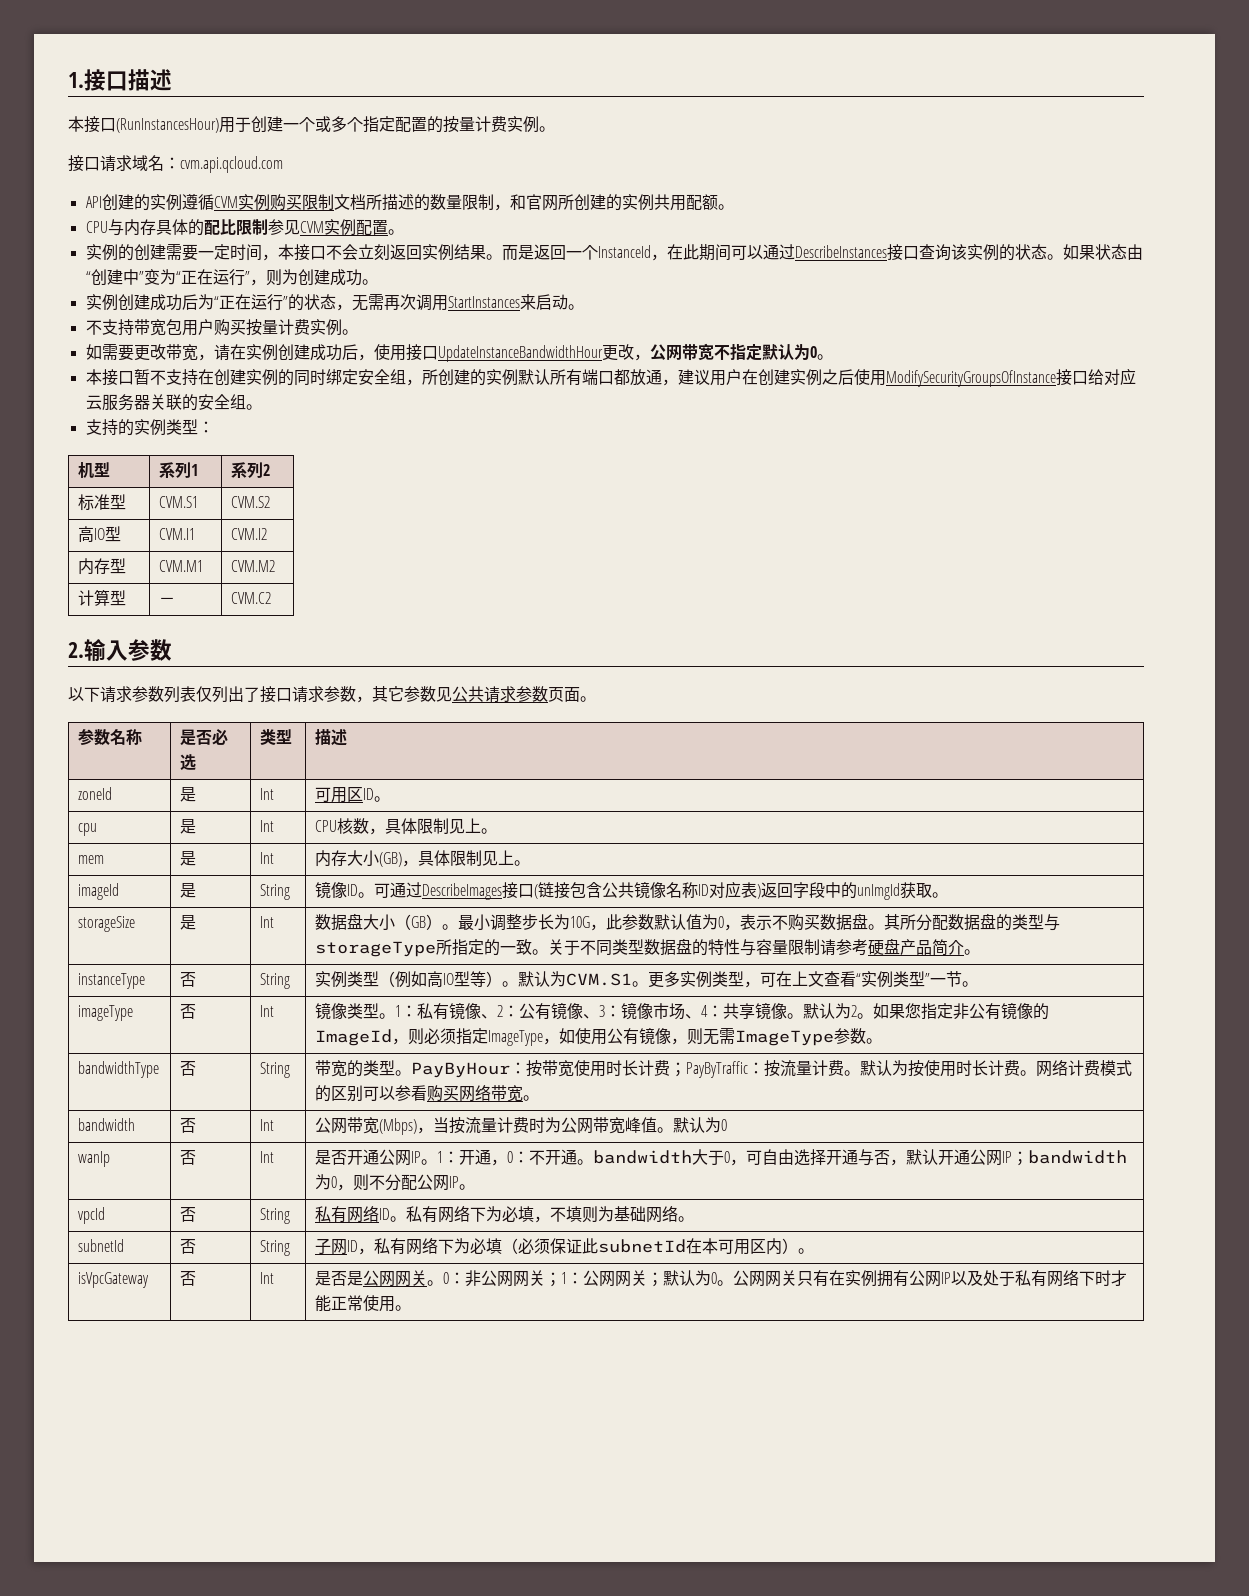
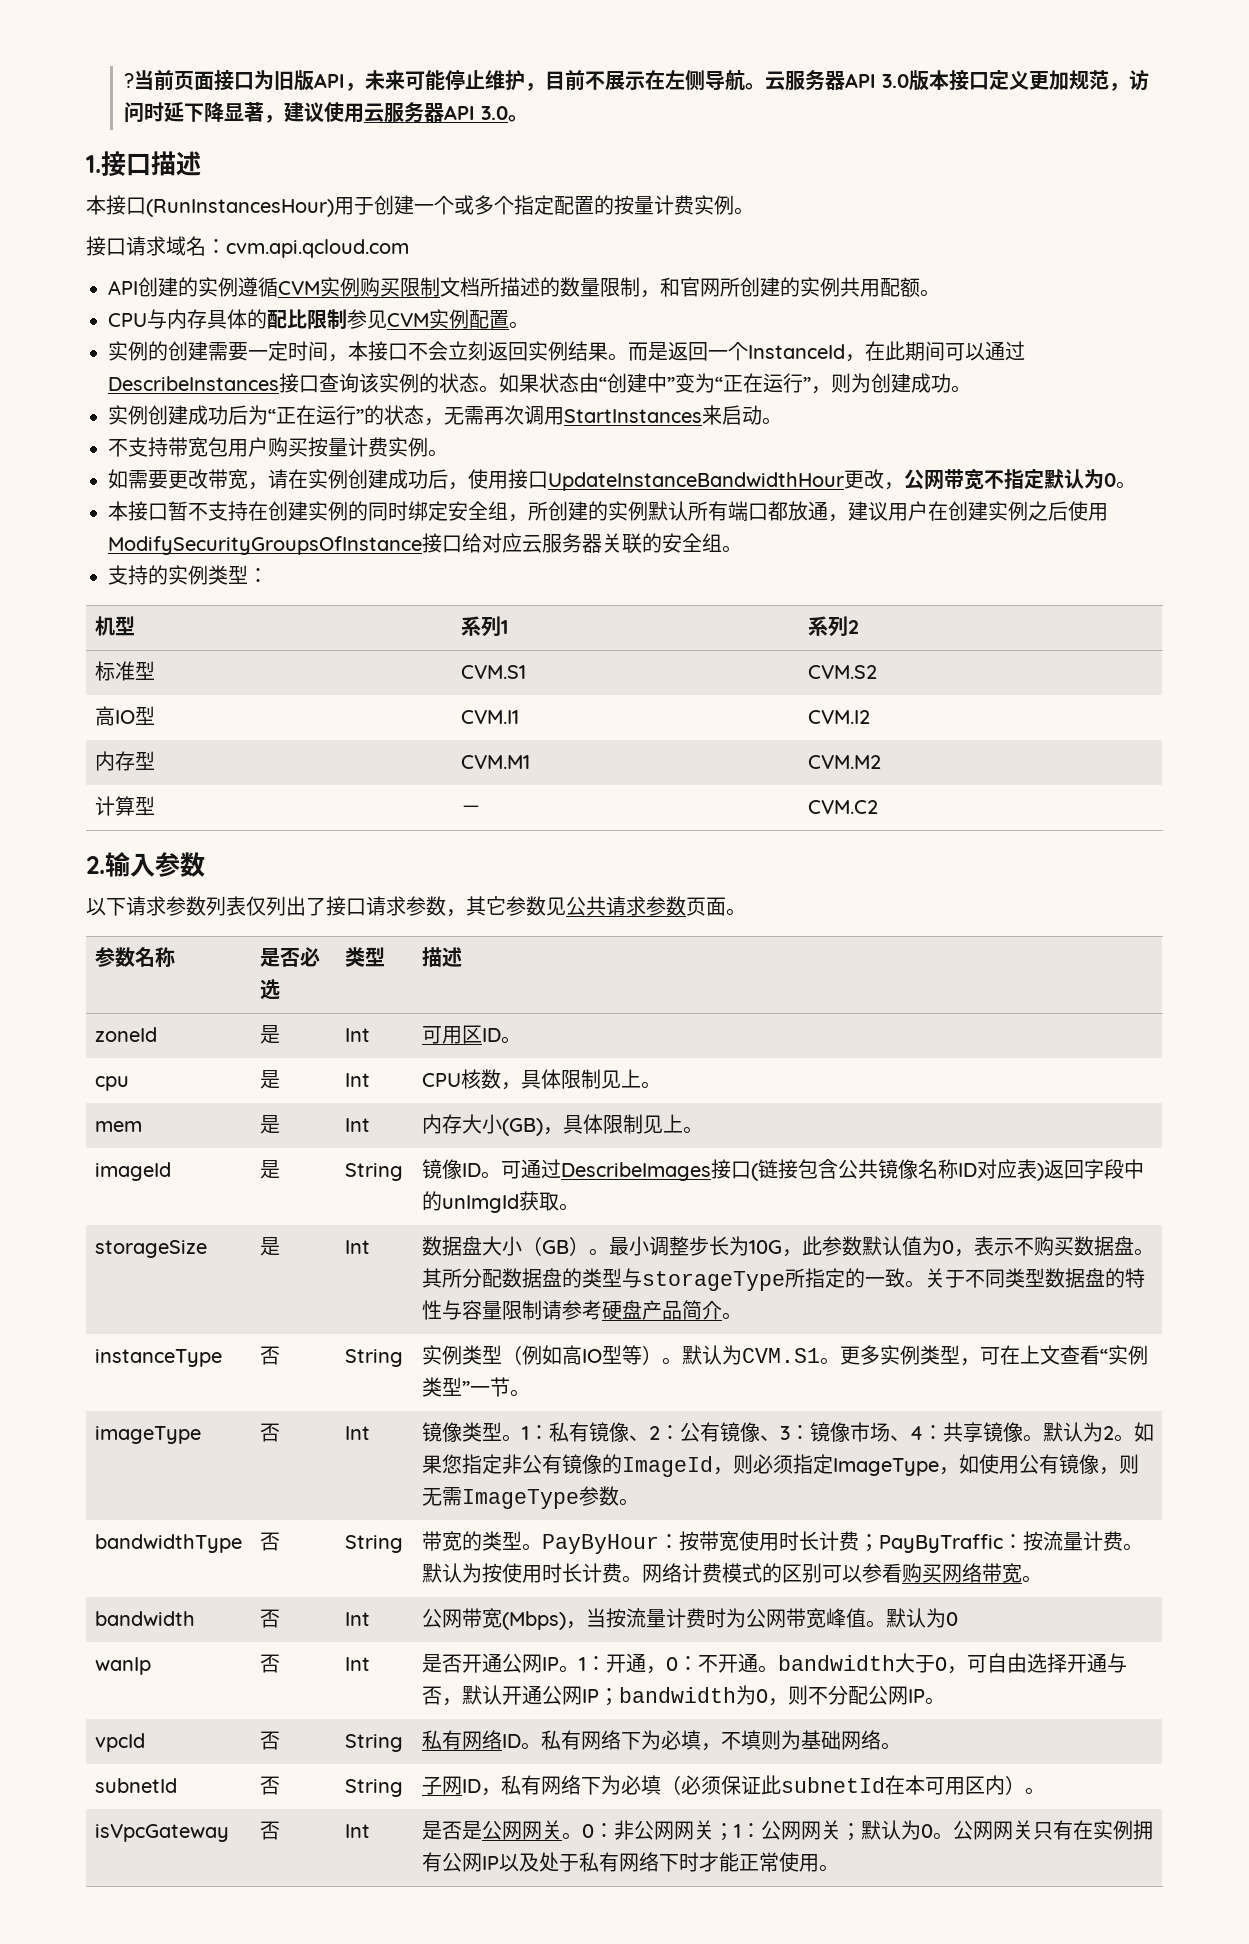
(68, 80) none -> [123,70,1149,91] [123,102,528,123] ?当前页面接口为旧版API，未来可能停止维护，目前不展示在左侧导航。云服务器API 3.0版本接口定义更加规范，访问时延下降显著，建议使用云服务器API 3.0。 //

